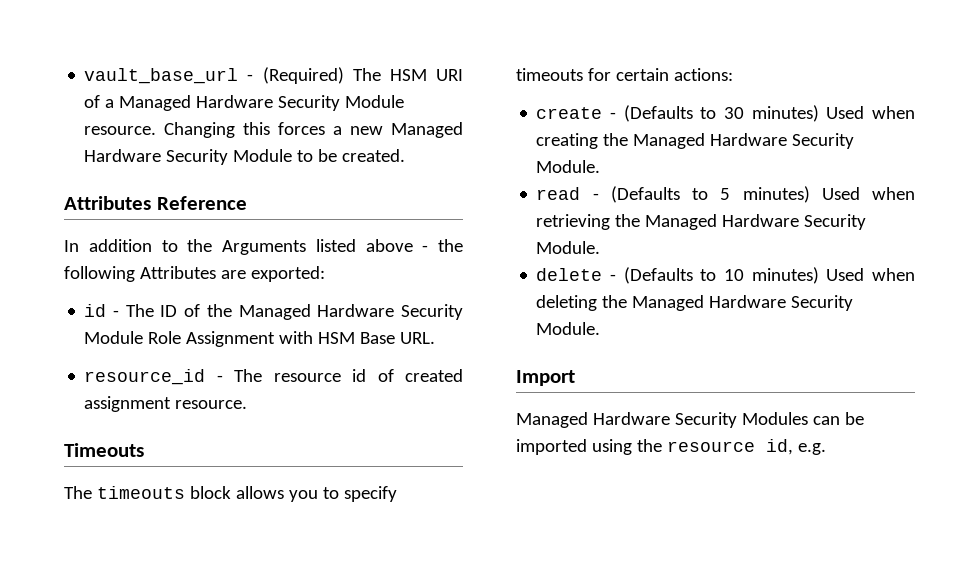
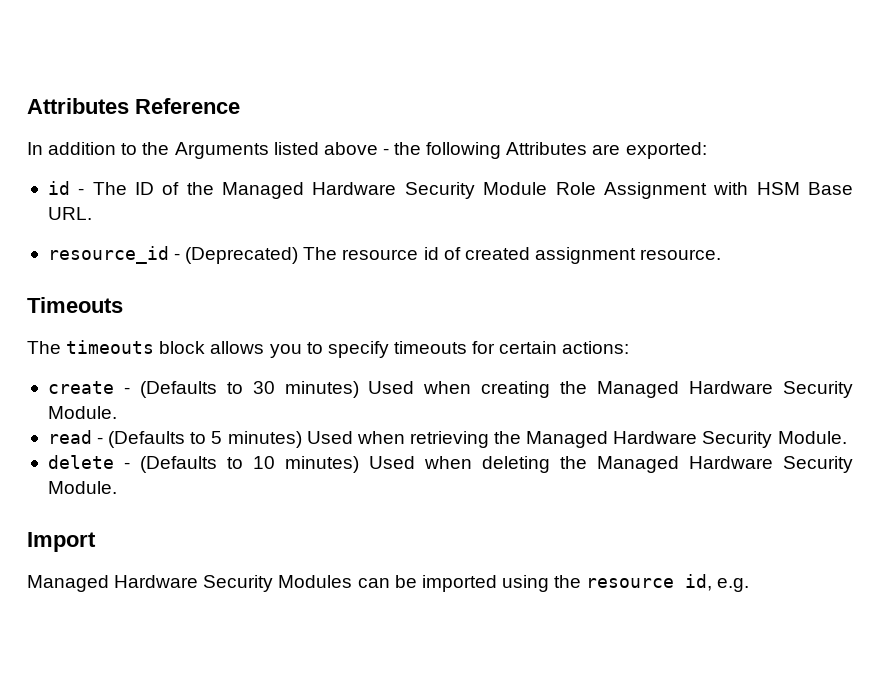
[84,67,463,84] [84,95,405,111] [84,122,463,138] [84,149,406,165] vault_base_url - (Required) The HSM URI of a Managed Hardware Security Module resource. Changing this forces a new Managed Hardware Security Module to be created. // -> (27, 106) none
(223, 378) none -> [185,247,299,264] (Deprecated)

